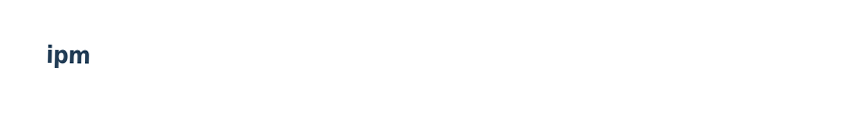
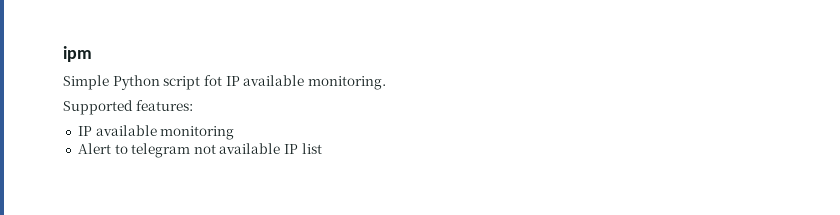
(92, 56) none -> [63,75,386,90] [63,100,193,115] [77,125,235,140] [77,143,322,158] // Simple Python script fot IP available monitoring. // Supported features: // IP available monitoring // Alert to telegram not available IP list

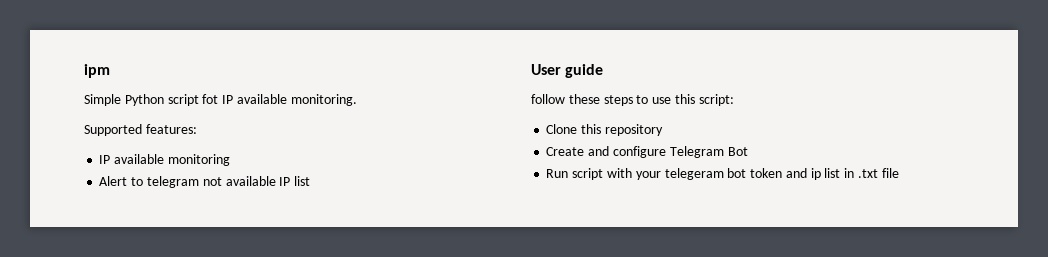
(322, 148) none -> [531,64,604,78] [531,94,734,106] [546,124,663,136] [546,146,748,158] [546,168,899,180] // User guide // follow these steps to use this script: // Clone this repository // Create and configure Telegram Bot // Run script with your telegeram bot token and ip list in .txt file

